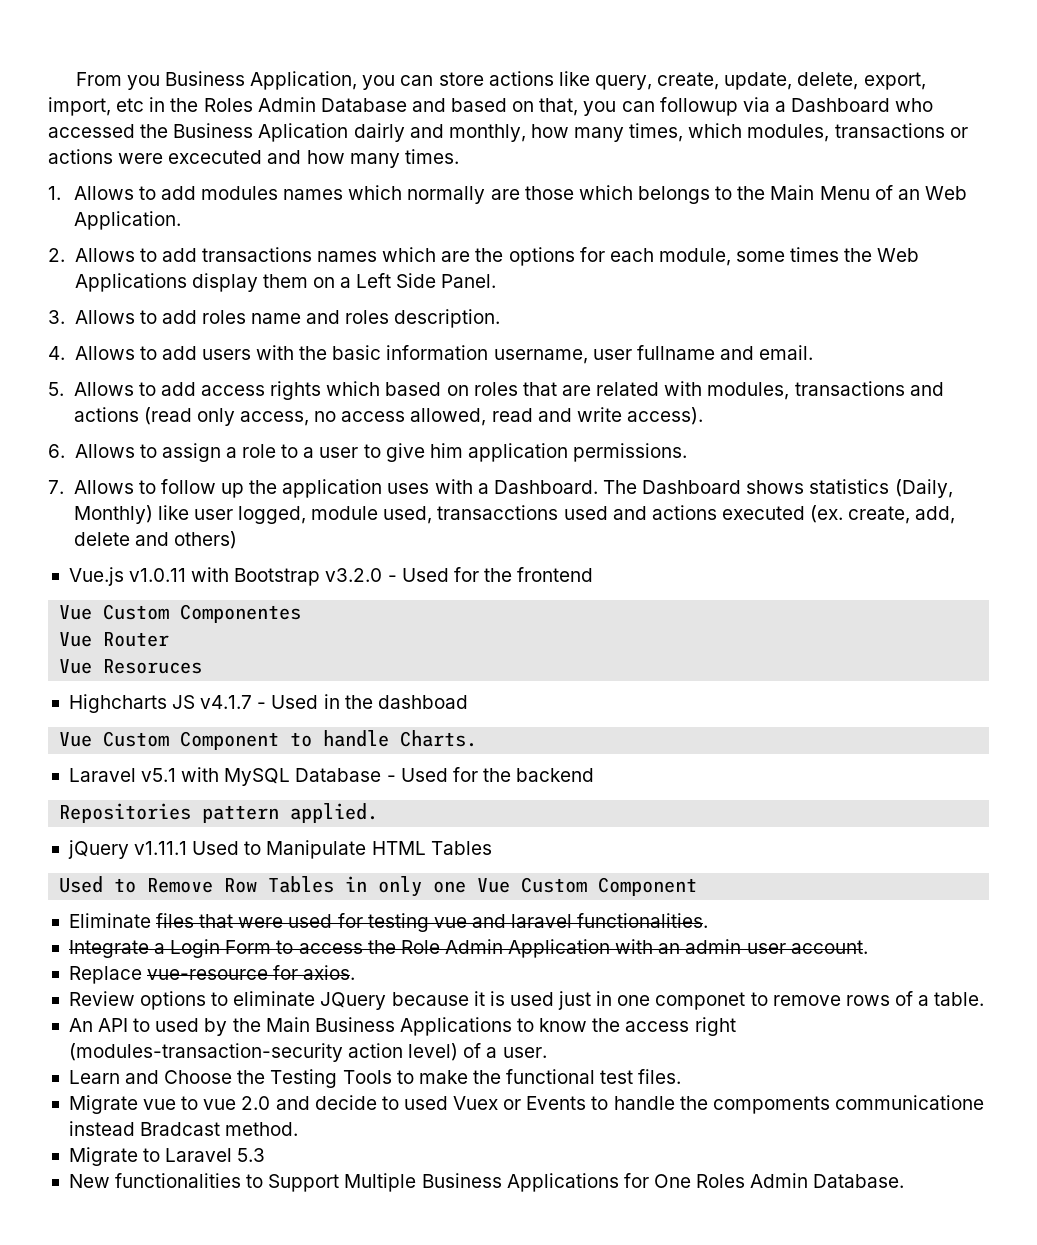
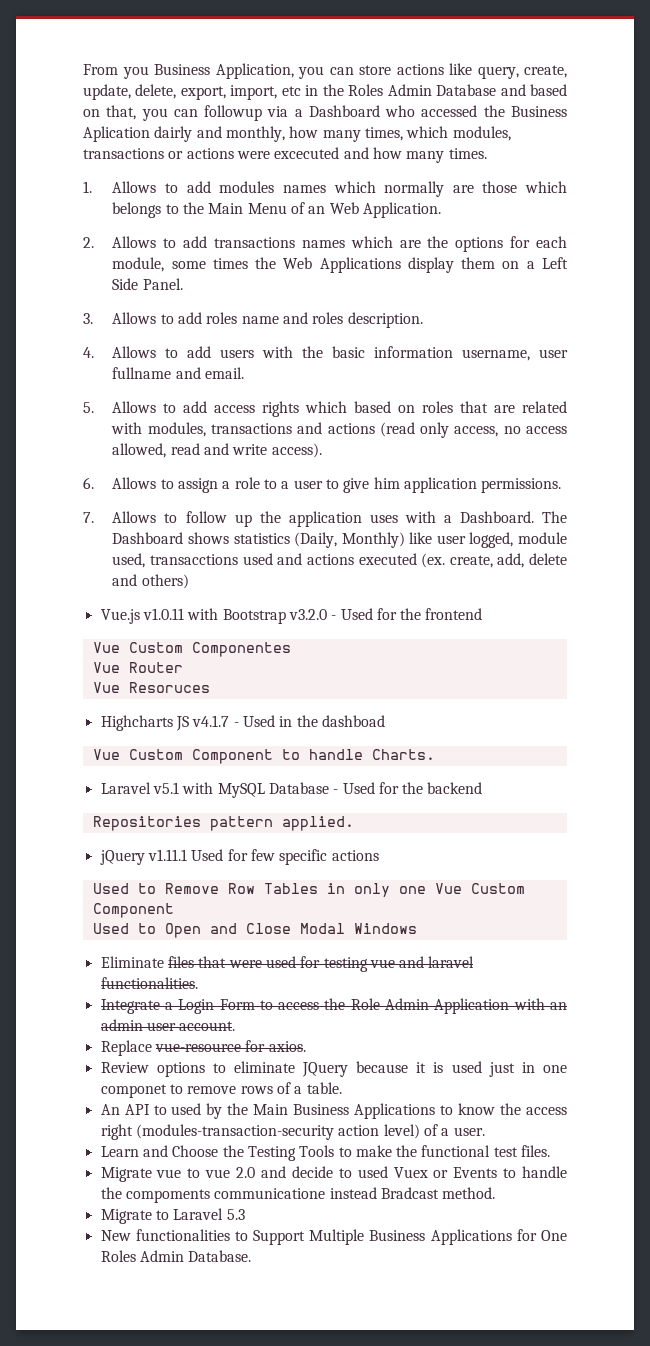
[244,840,492,859] to Manipulate HTML Tables -> [227,849,379,865] for few specific actions
(698, 886) none -> [92,923,417,938] // Used to Open and Close Modal Windows

